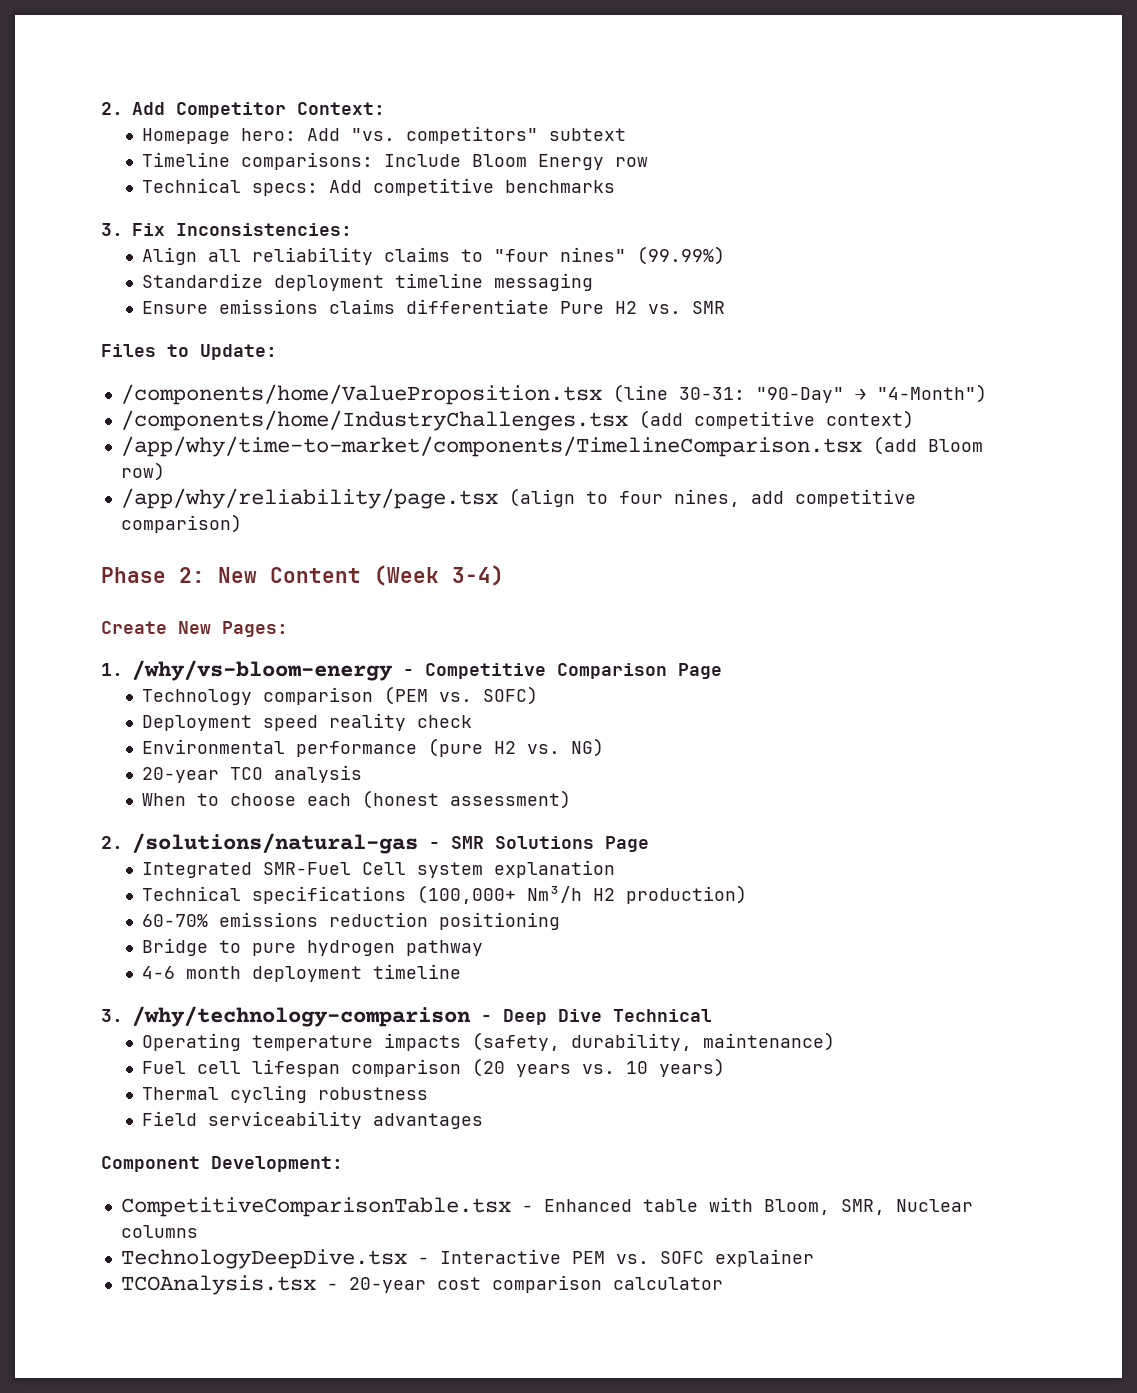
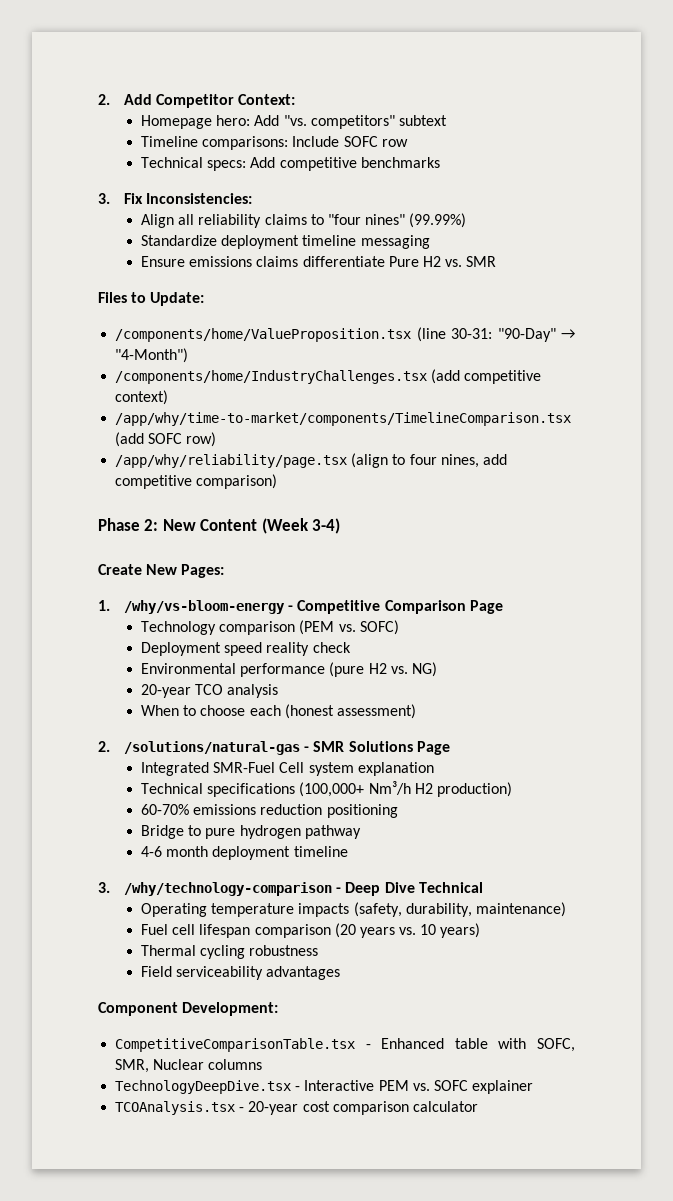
[472,154,605,170] Bloom Energy -> [343,136,378,147] SOFC
[927,439,983,452] Bloom -> [148,433,183,444] SOFC
[763,1199,830,1215] Bloom, -> [536,1038,575,1052] SOFC,

